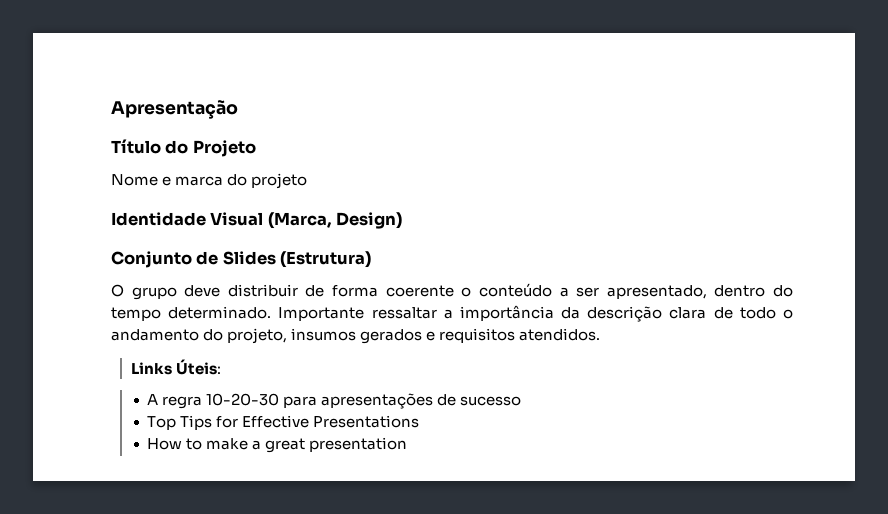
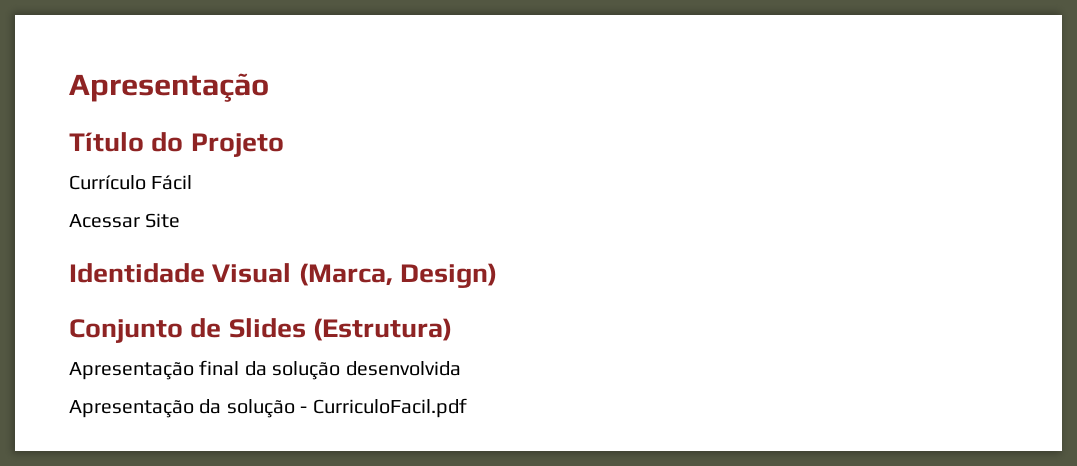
[111,173,308,189] Nome e marca do projeto -> [69,175,193,190] [69,213,181,228] Currículo Fácil // Acessar Site
[111,283,794,300] [111,305,794,322] [111,328,601,344] [130,359,221,375] [147,393,522,409] [147,415,420,430] [147,437,408,453] O grupo deve distribuir de forma coerente o conteúdo a ser apresentado, dentro do tempo determinado. Importante ressaltar a importância da descrição clara de todo o andamento do projeto, insumos gerados e requisitos atendidos. // Links Úteis: // A regra 10-20-30 para apresentações de sucesso // Top Tips for Effective Presentations // How to make a great presentation -> [69,360,461,380] [69,398,467,418] Apresentação final da solução desenvolvida // Apresentação da solução - CurriculoFacil.pdf

